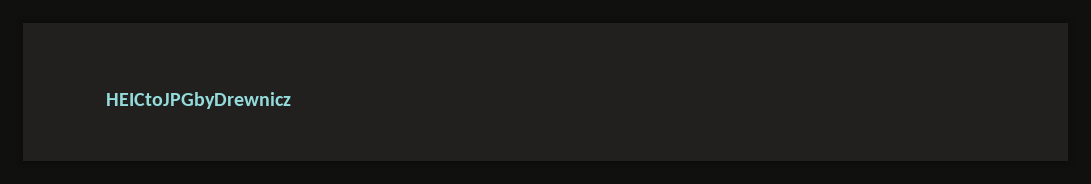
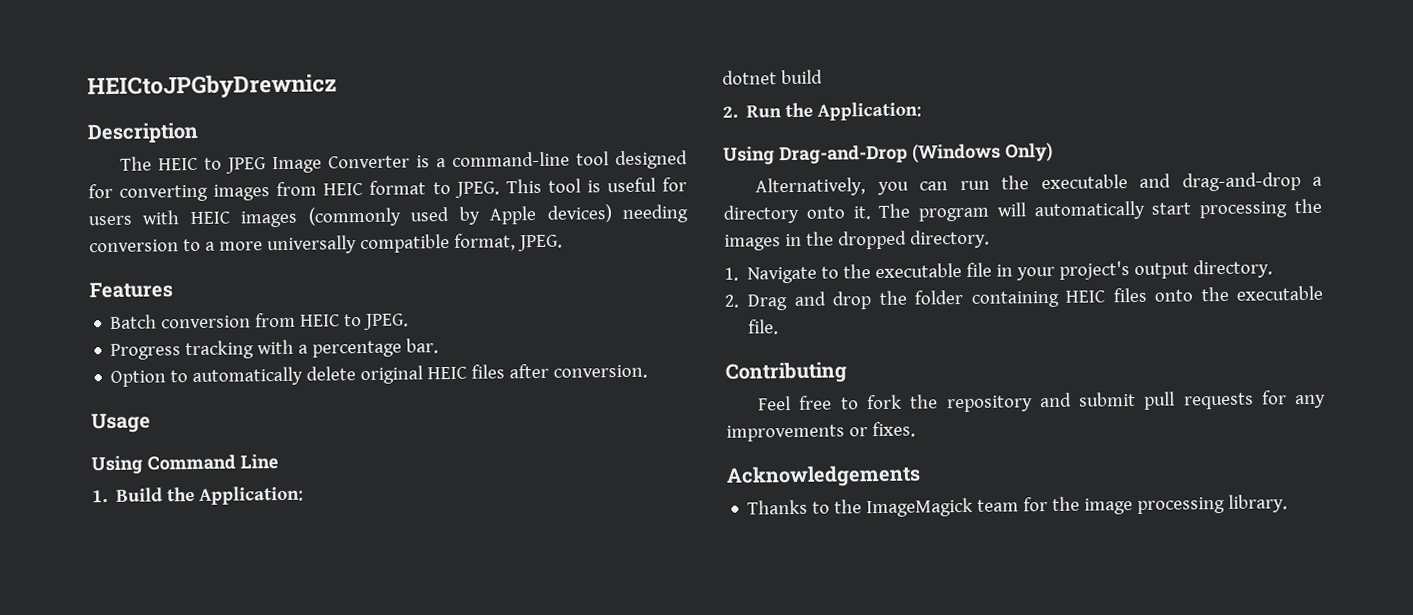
(291, 100) none -> [87,121,199,145] [120,150,688,174] [88,177,687,202] [88,204,689,228] [89,233,563,255] [89,281,173,299] [110,312,410,331] [110,338,440,360] [110,363,649,387] [91,412,151,434] [91,454,279,475] [92,485,305,505] [722,69,823,85] [722,101,923,121] [723,141,1053,165] [755,172,1322,197] [723,198,1322,224] [724,229,990,251] [724,259,1274,284] [724,285,1323,311] [748,319,780,335] [725,361,847,384] [758,390,1326,413] [726,421,916,442] [726,464,921,488] [747,494,1289,518] // Description // The HEIC to JPEG Image Converter is a command-line tool designed for converting images from HEIC format to JPEG. This tool is useful for users with HEIC images (commonly used by Apple devices) needing conversion to a more universally compatible format, JPEG. // Features // Batch conversion from HEIC to JPEG. // Progress tracking with a percentage bar. // Option to automatically delete original HEIC files after conversion. // Usage // Using Command Line // 1. Build the Application: // dotnet build // 2. Run the Application: // Using Drag-and-Drop (Windows Only) // Alternatively, you can run the executable and drag-and-drop a directory onto it. The program will automatically start processing the images in the dropped directory. // 1. Navigate to the executable file in your project's output directory. // 2. Drag and drop the folder containing HEIC files onto the executable file. // Contributing // Feel free to fork the repository and submit pull requests for any improvements or fixes. // Acknowledgements // Thanks to the ImageMagick team for the image processing library.

